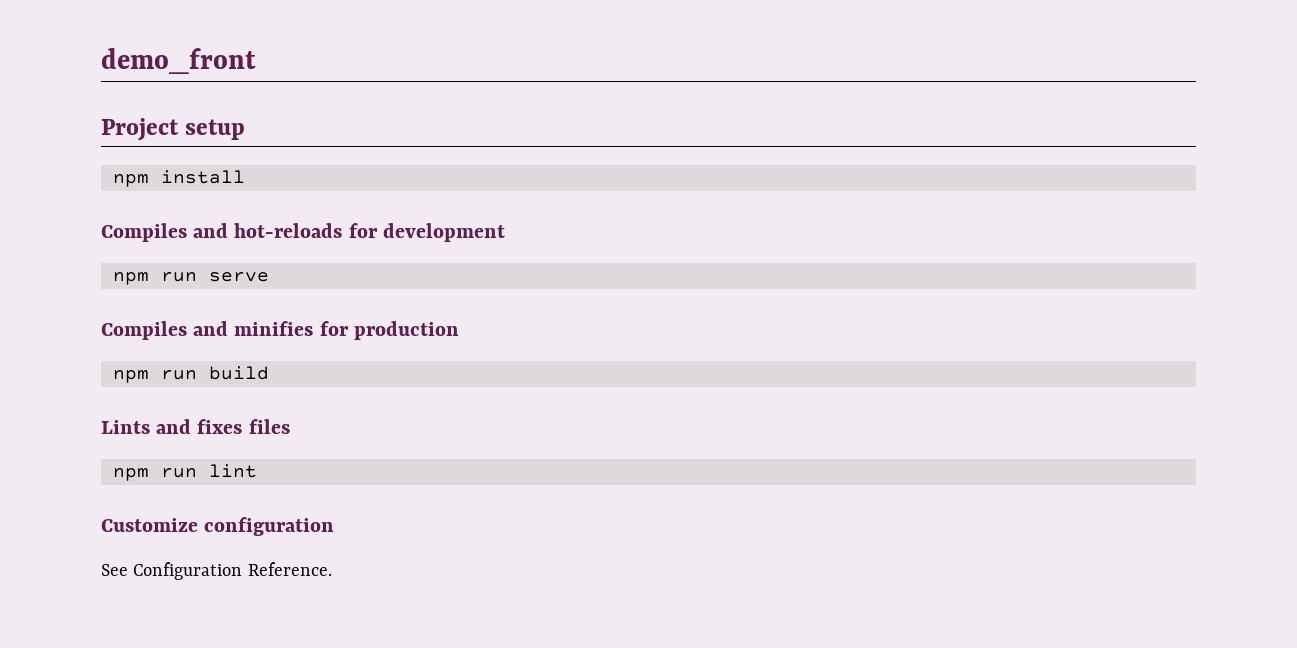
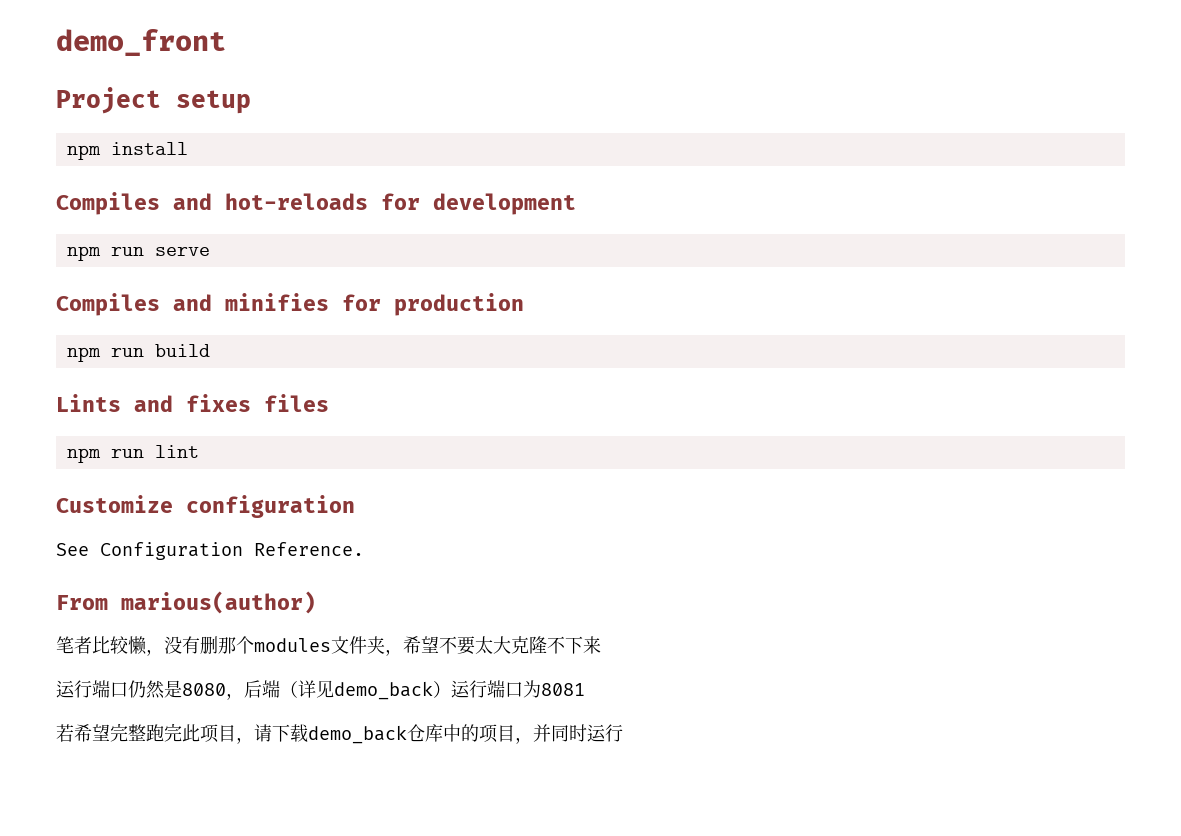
(332, 569) none -> [56,591,316,614] [56,636,601,656] [56,680,585,700] [56,723,623,744] // From marious(author) // 笔者比较懒，没有删那个modules文件夹，希望不要太大克隆不下来 // 运行端口仍然是8080，后端（详见demo_back）运行端口为8081 // 若希望完整跑完此项目，请下载demo_back仓库中的项目，并同时运行

